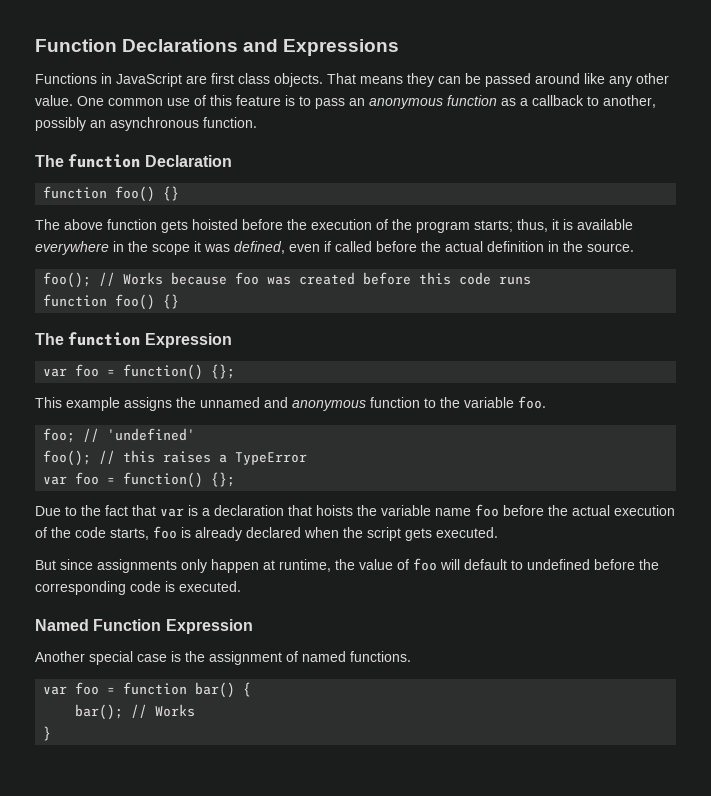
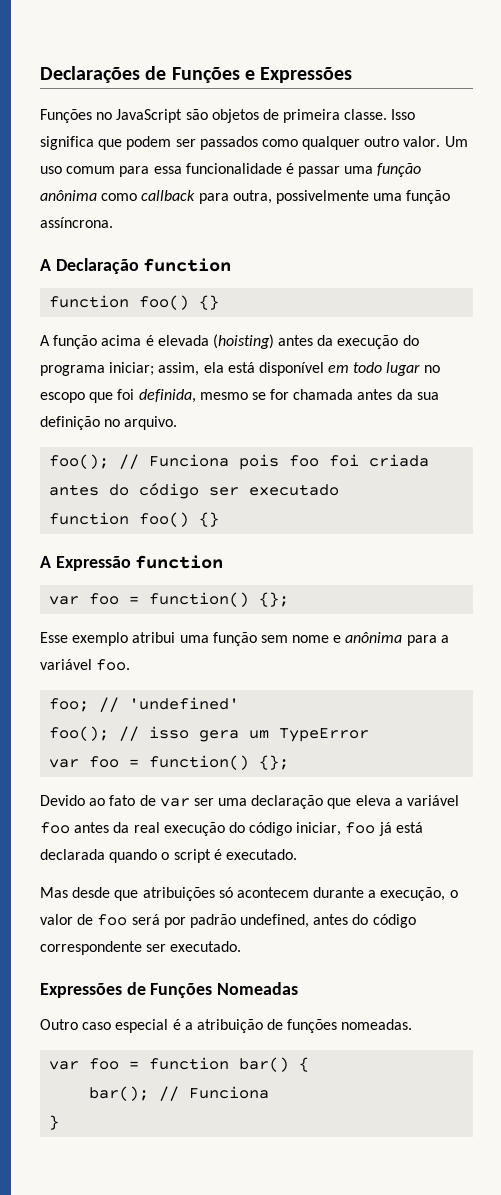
[35,39,400,56] [35,73,669,87] [35,95,656,109] [35,117,257,131] [35,154,232,168] [43,186,180,202] [35,219,633,233] [35,241,634,255] [43,272,532,288] [43,294,180,310] [35,332,232,348] [43,364,236,380] [35,397,514,411] Function Declarations and Expressions // Functions in JavaScript are first class objects. That means they can be passed around like any other value. One common use of this feature is to pass an anonymous function as a callback to another, possibly an asynchronous function. // The function Declaration // function foo() {} // The above function gets hoisted before the execution of the program starts; thus, it is available everywhere in the scope it was defined, even if called before the actual definition in the source. // foo(); // Works because foo was created before this code runs // function foo() {} // The function Expression // var foo = function() {}; // This example assigns the unnamed and anonymous function to the variable -> [40,66,353,83] [40,109,416,123] [40,136,468,150] [40,163,422,177] [40,190,451,204] [40,217,113,228] [40,258,232,274] [49,295,220,310] [40,334,419,349] [40,362,440,376] [40,389,439,403] [40,416,178,430] [49,454,430,470] [49,483,340,499] [49,512,220,527] [40,555,224,571] [49,592,290,607] [40,632,449,646] [40,659,92,670] Declarações de Funções e Expressões // Funções no JavaScript são objetos de primeira classe. Isso significa que podem ser passados como qualquer outro valor. Um uso comum para essa funcionalidade é passar uma função anônima como callback para outra, possivelmente uma função assíncrona. // A Declaração function // function foo() {} // A função acima é elevada (hoisting) antes da execução do programa iniciar; assim, ela está disponível em todo lugar no escopo que foi definida, mesmo se for chamada antes da sua definição no arquivo. // foo(); // Funciona pois foo foi criada antes do código ser executado // function foo() {} // A Expressão function // var foo = function() {}; // Esse exemplo atribui uma função sem nome e anônima para a variável
[123,450,228,463] this raises a -> [149,726,270,742] isso gera um
[35,504,675,517] [35,526,498,541] [35,558,659,573] [35,581,241,595] [35,619,253,634] [35,651,411,665] Due to the fact that var is a declaration that hoists the variable name foo before the actual execution of the code starts, foo is already declared when the script gets executed. // But since assignments only happen at runtime, the value of foo will default to undefined before the corresponding code is executed. // Named Function Expression // Another special case is the assignment of named functions. -> [40,795,460,809] [40,822,423,836] [40,849,297,863] [40,887,458,901] [40,914,416,928] [40,941,242,955] [40,982,299,998] [40,1019,413,1033] Devido ao fato de var ser uma declaração que eleva a variável foo antes da real execução do código iniciar, foo já está declarada quando o script é executado. // Mas desde que atribuições só acontecem durante a execução, o valor de foo será por padrão undefined, antes do código correspondente ser executado. // Expressões de Funções Nomeadas // Outro caso especial é a atribuição de funções nomeadas.
[155,704,196,717] Works -> [189,1086,270,1099] Funciona

